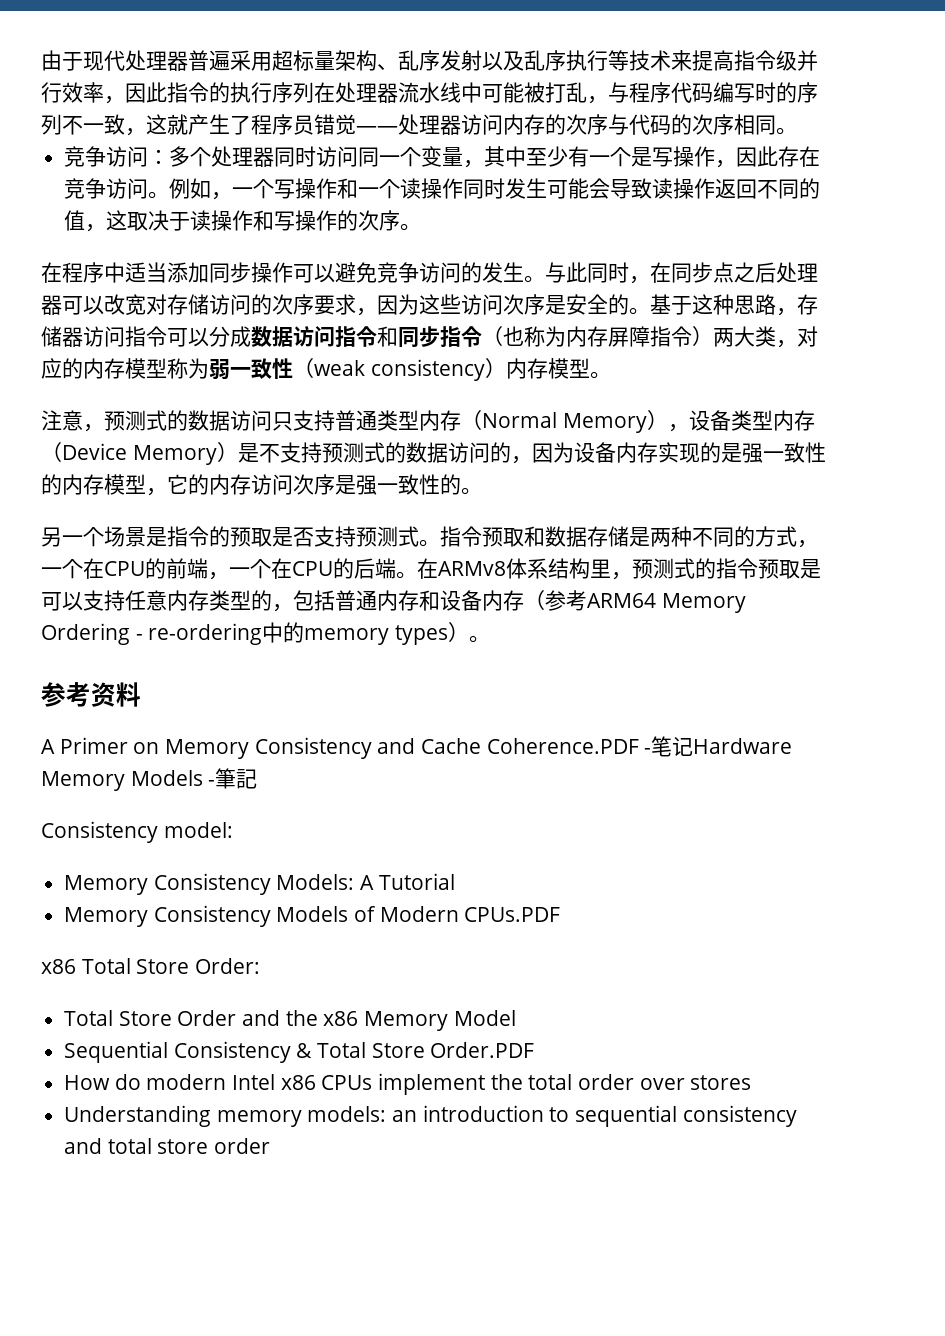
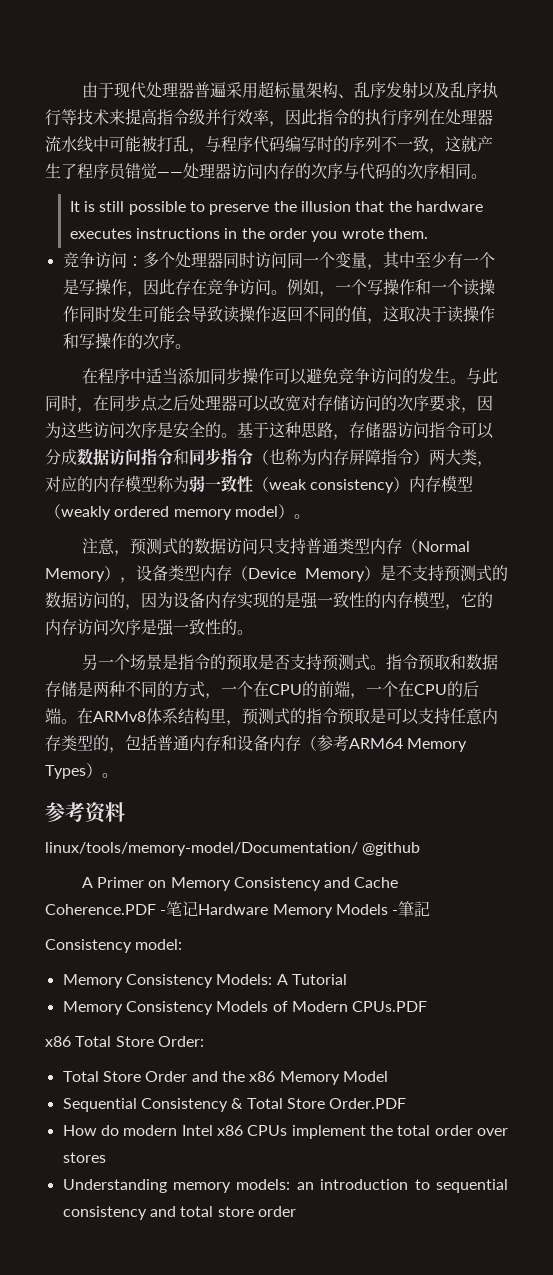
(797, 131) none -> [69,201,483,215] [69,228,428,242] // It is still possible to preserve the illusion that the hardware executes instructions in the order you wrote them.
(590, 368) none -> [45,504,294,520] （weakly ordered memory model）
[41,622,449,645] Ordering - re-ordering中的memory types -> [45,765,86,779] Types
(141, 694) none -> [45,842,421,856] // linux/tools/memory-model/Documentation/ @github

